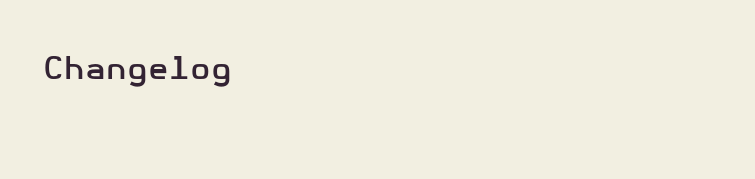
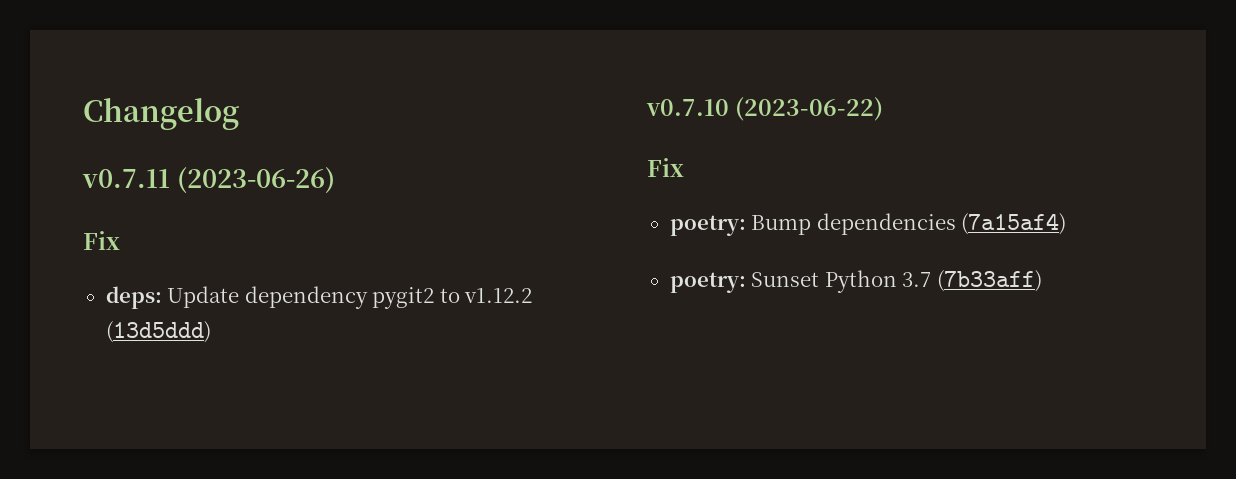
(232, 71) none -> [82,167,335,194] [83,231,120,250] [105,286,533,309] [105,321,211,343] [646,97,884,121] [647,158,684,177] [669,213,1067,236] [669,270,1042,293] // v0.7.11 (2023-06-26) // Fix // deps: Update dependency pygit2 to v1.12.2 (13d5ddd) // v0.7.10 (2023-06-22) // Fix // poetry: Bump dependencies (7a15af4) // poetry: Sunset Python 3.7 (7b33aff)

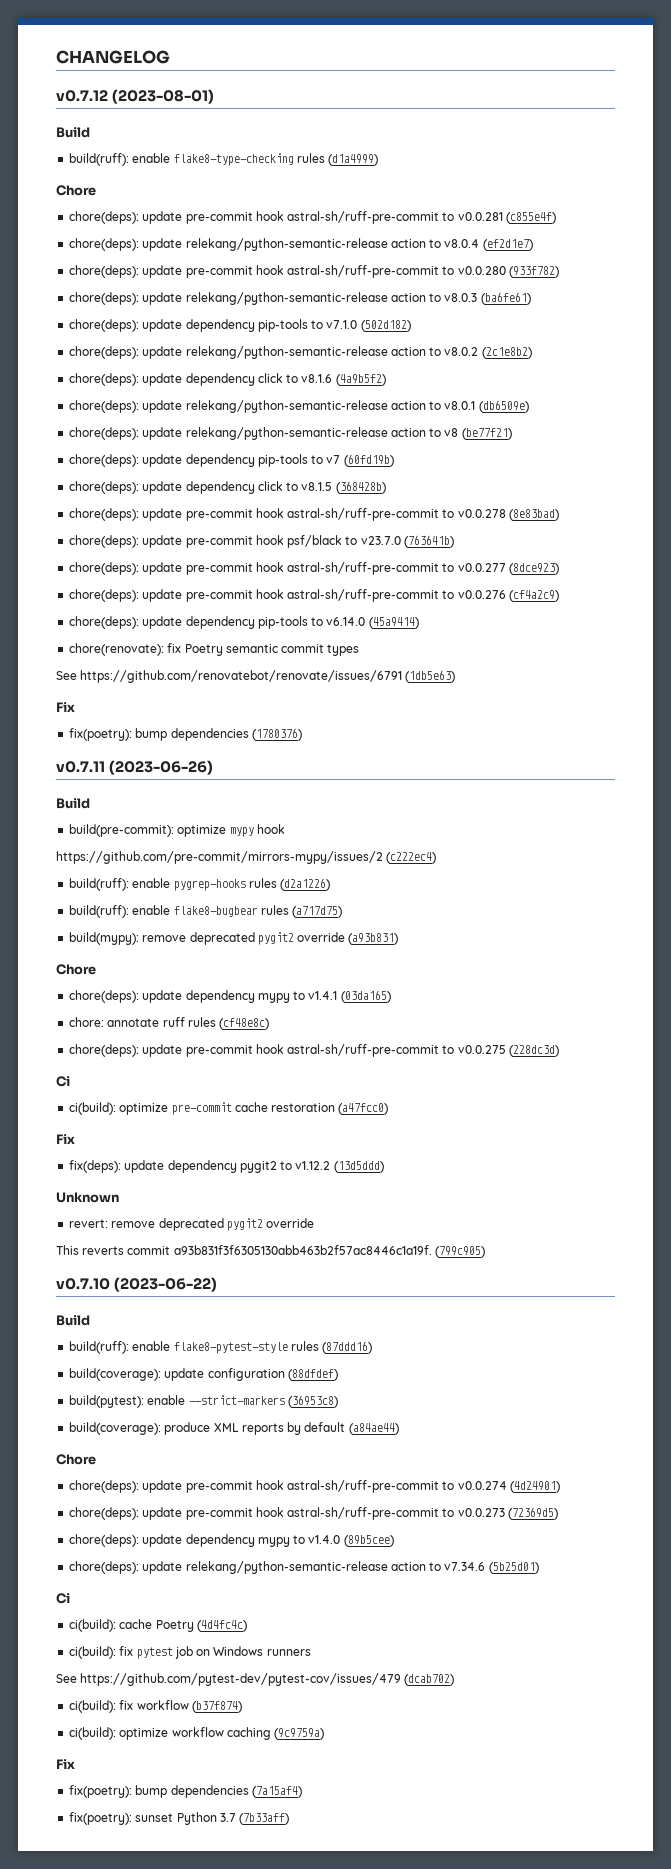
[83,98,239,130] [82,167,335,194] [83,231,120,250] [105,286,240,309] Changelog // v0.7.11 (2023-06-26) // Fix // deps: Update -> [56,50,170,64] [56,89,214,104] [56,127,90,138] [69,153,379,166] [56,185,96,196] [69,211,556,224] [69,238,533,251] [69,265,559,278] [69,292,531,305] [69,319,411,332] [69,346,532,359] [69,373,386,386] [69,400,529,413] [69,427,512,440] [69,454,394,467] [69,481,386,494] [69,508,559,521] [69,535,454,548] [69,562,559,575] [69,589,559,602] [69,616,419,629] [69,643,360,656] [56,670,456,683] [56,702,75,712] [69,728,302,741] [56,760,213,775] [56,798,90,809] [69,824,285,837] [56,851,437,864] [69,878,331,891] [69,905,343,918] [69,932,399,945] [56,964,96,975] [69,990,391,1003] [69,1017,270,1030] [69,1044,559,1057] [56,1076,70,1087] [69,1102,389,1115] [56,1134,75,1144] [69,1160,165,1173] CHANGELOG // v0.7.12 (2023-08-01) // Build // build(ruff): enable flake8-type-checking rules (d1a4999) // Chore // chore(deps): update pre-commit hook astral-sh/ruff-pre-commit to v0.0.281 (c855e4f) // chore(deps): update relekang/python-semantic-release action to v8.0.4 (ef2d1e7) // chore(deps): update pre-commit hook astral-sh/ruff-pre-commit to v0.0.280 (933f782) // chore(deps): update relekang/python-semantic-release action to v8.0.3 (ba6fe61) // chore(deps): update dependency pip-tools to v7.1.0 (502d182) // chore(deps): update relekang/python-semantic-release action to v8.0.2 (2c1e8b2) // chore(deps): update dependency click to v8.1.6 (4a9b5f2) // chore(deps): update relekang/python-semantic-release action to v8.0.1 (db6509e) // chore(deps): update relekang/python-semantic-release action to v8 (be77f21) // chore(deps): update dependency pip-tools to v7 (60fd19b) // chore(deps): update dependency click to v8.1.5 (368428b) // chore(deps): update pre-commit hook astral-sh/ruff-pre-commit to v0.0.278 (8e83bad) // chore(deps): update pre-commit hook psf/black to v23.7.0 (763641b) // chore(deps): update pre-commit hook astral-sh/ruff-pre-commit to v0.0.277 (8dce923) // chore(deps): update pre-commit hook astral-sh/ruff-pre-commit to v0.0.276 (cf4a2c9) // chore(deps): update dependency pip-tools to v6.14.0 (45a9414) // chore(renovate): fix Poetry semantic commit types // See https://github.com/renovatebot/renovate/issues/6791 (1db5e63) // Fix // fix(poetry): bump dependencies (1780376) // v0.7.11 (2023-06-26) // Build // build(pre-commit): optimize mypy hook // https://github.com/pre-commit/mirrors-mypy/issues/2 (c222ec4) // build(ruff): enable pygrep-hooks rules (d2a1226) // build(ruff): enable flake8-bugbear rules (a717d75) // build(mypy): remove deprecated pygit2 override (a93b831) // Chore // chore(deps): update dependency mypy to v1.4.1 (03da165) // chore: annotate ruff rules (cf48e8c) // chore(deps): update pre-commit hook astral-sh/ruff-pre-commit to v0.0.275 (228dc3d) // Ci // ci(build): optimize pre-commit cache restoration (a47fcc0) // Fix // fix(deps): update
[646,97,884,121] [647,158,684,177] [669,215,812,236] v0.7.10 (2023-06-22) // Fix // poetry: Bump -> [56,1192,119,1203] [69,1218,315,1231] [56,1245,485,1258] [56,1277,217,1292] [56,1315,90,1326] [69,1341,373,1354] [69,1368,338,1381] [69,1395,338,1408] [69,1422,399,1435] [56,1454,96,1465] [69,1480,560,1493] [69,1507,558,1520] [69,1534,394,1547] [69,1561,539,1574] [56,1593,70,1604] [69,1619,247,1632] [69,1646,311,1659] [56,1673,455,1686] [69,1700,242,1713] [69,1727,325,1740] [56,1759,75,1769] [69,1785,168,1798] Unknown // revert: remove deprecated pygit2 override // This reverts commit a93b831f3f6305130abb463b2f57ac8446c1a19f. (799c905) // v0.7.10 (2023-06-22) // Build // build(ruff): enable flake8-pytest-style rules (87ddd16) // build(coverage): update configuration (88dfdef) // build(pytest): enable --strict-markers (36953c8) // build(coverage): produce XML reports by default (a84ae44) // Chore // chore(deps): update pre-commit hook astral-sh/ruff-pre-commit to v0.0.274 (4d24901) // chore(deps): update pre-commit hook astral-sh/ruff-pre-commit to v0.0.273 (72369d5) // chore(deps): update dependency mypy to v1.4.0 (89b5cee) // chore(deps): update relekang/python-semantic-release action to v7.34.6 (5b25d01) // Ci // ci(build): cache Poetry (4d4fc4c) // ci(build): fix pytest job on Windows runners // See https://github.com/pytest-dev/pytest-cov/issues/479 (dcab702) // ci(build): fix workflow (b37f874) // ci(build): optimize workflow caching (9c9759a) // Fix // fix(poetry): bump
[669,272,820,293] poetry: Sunset -> [69,1812,174,1825] fix(poetry): sunset

